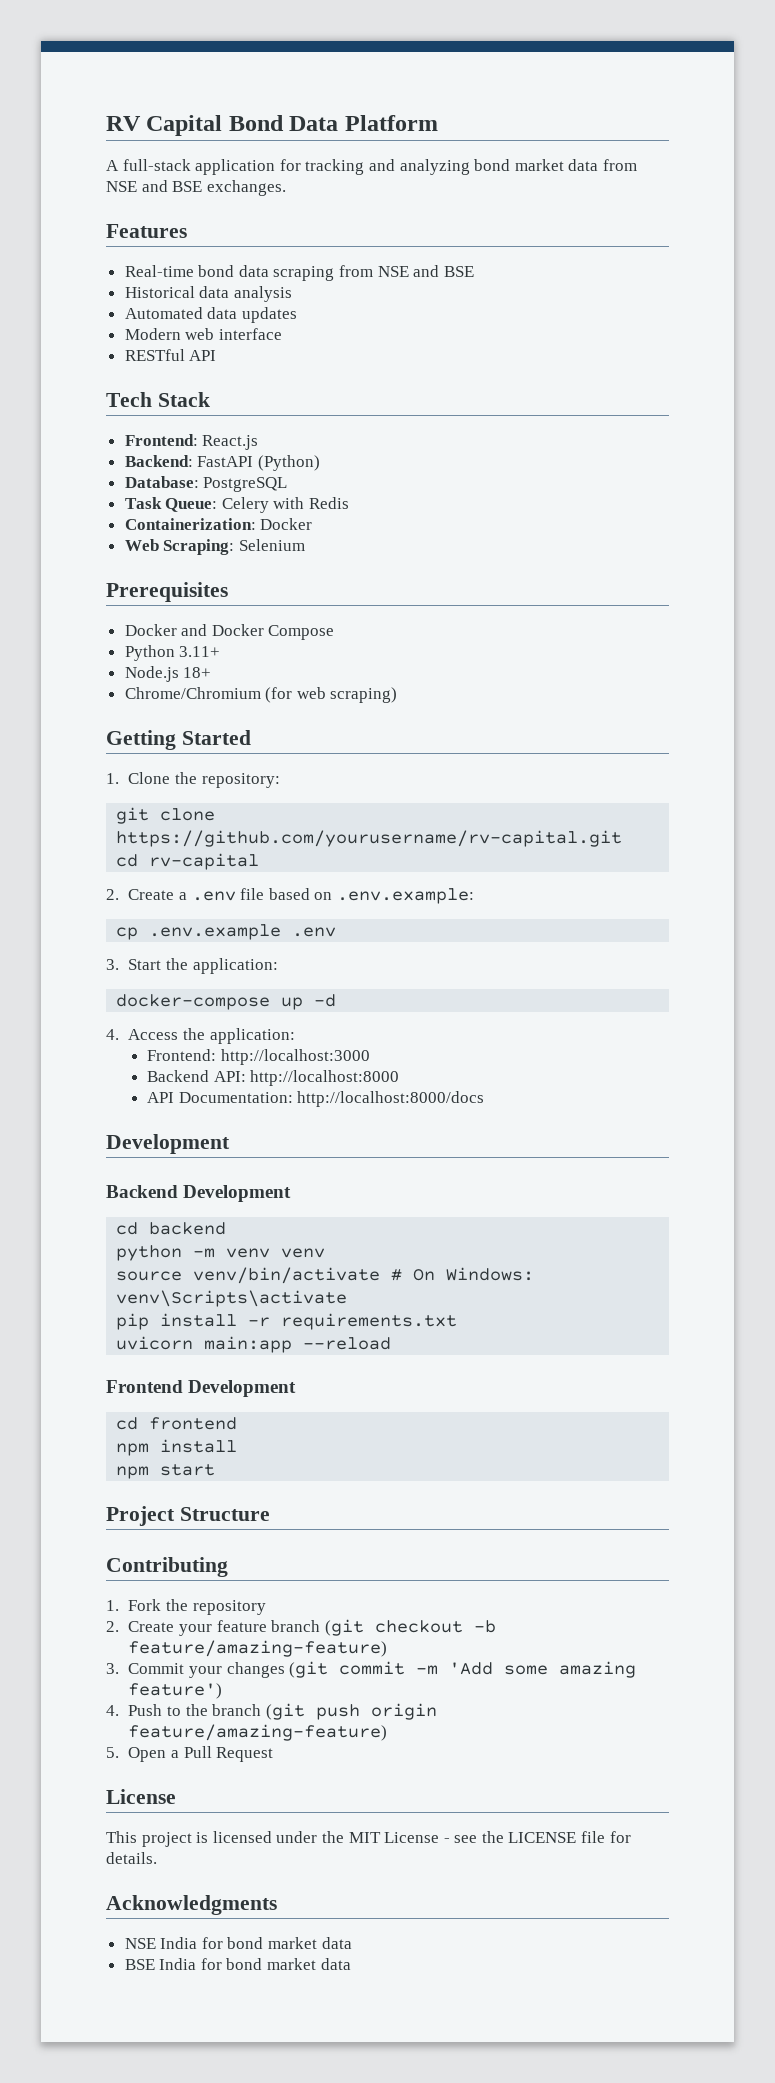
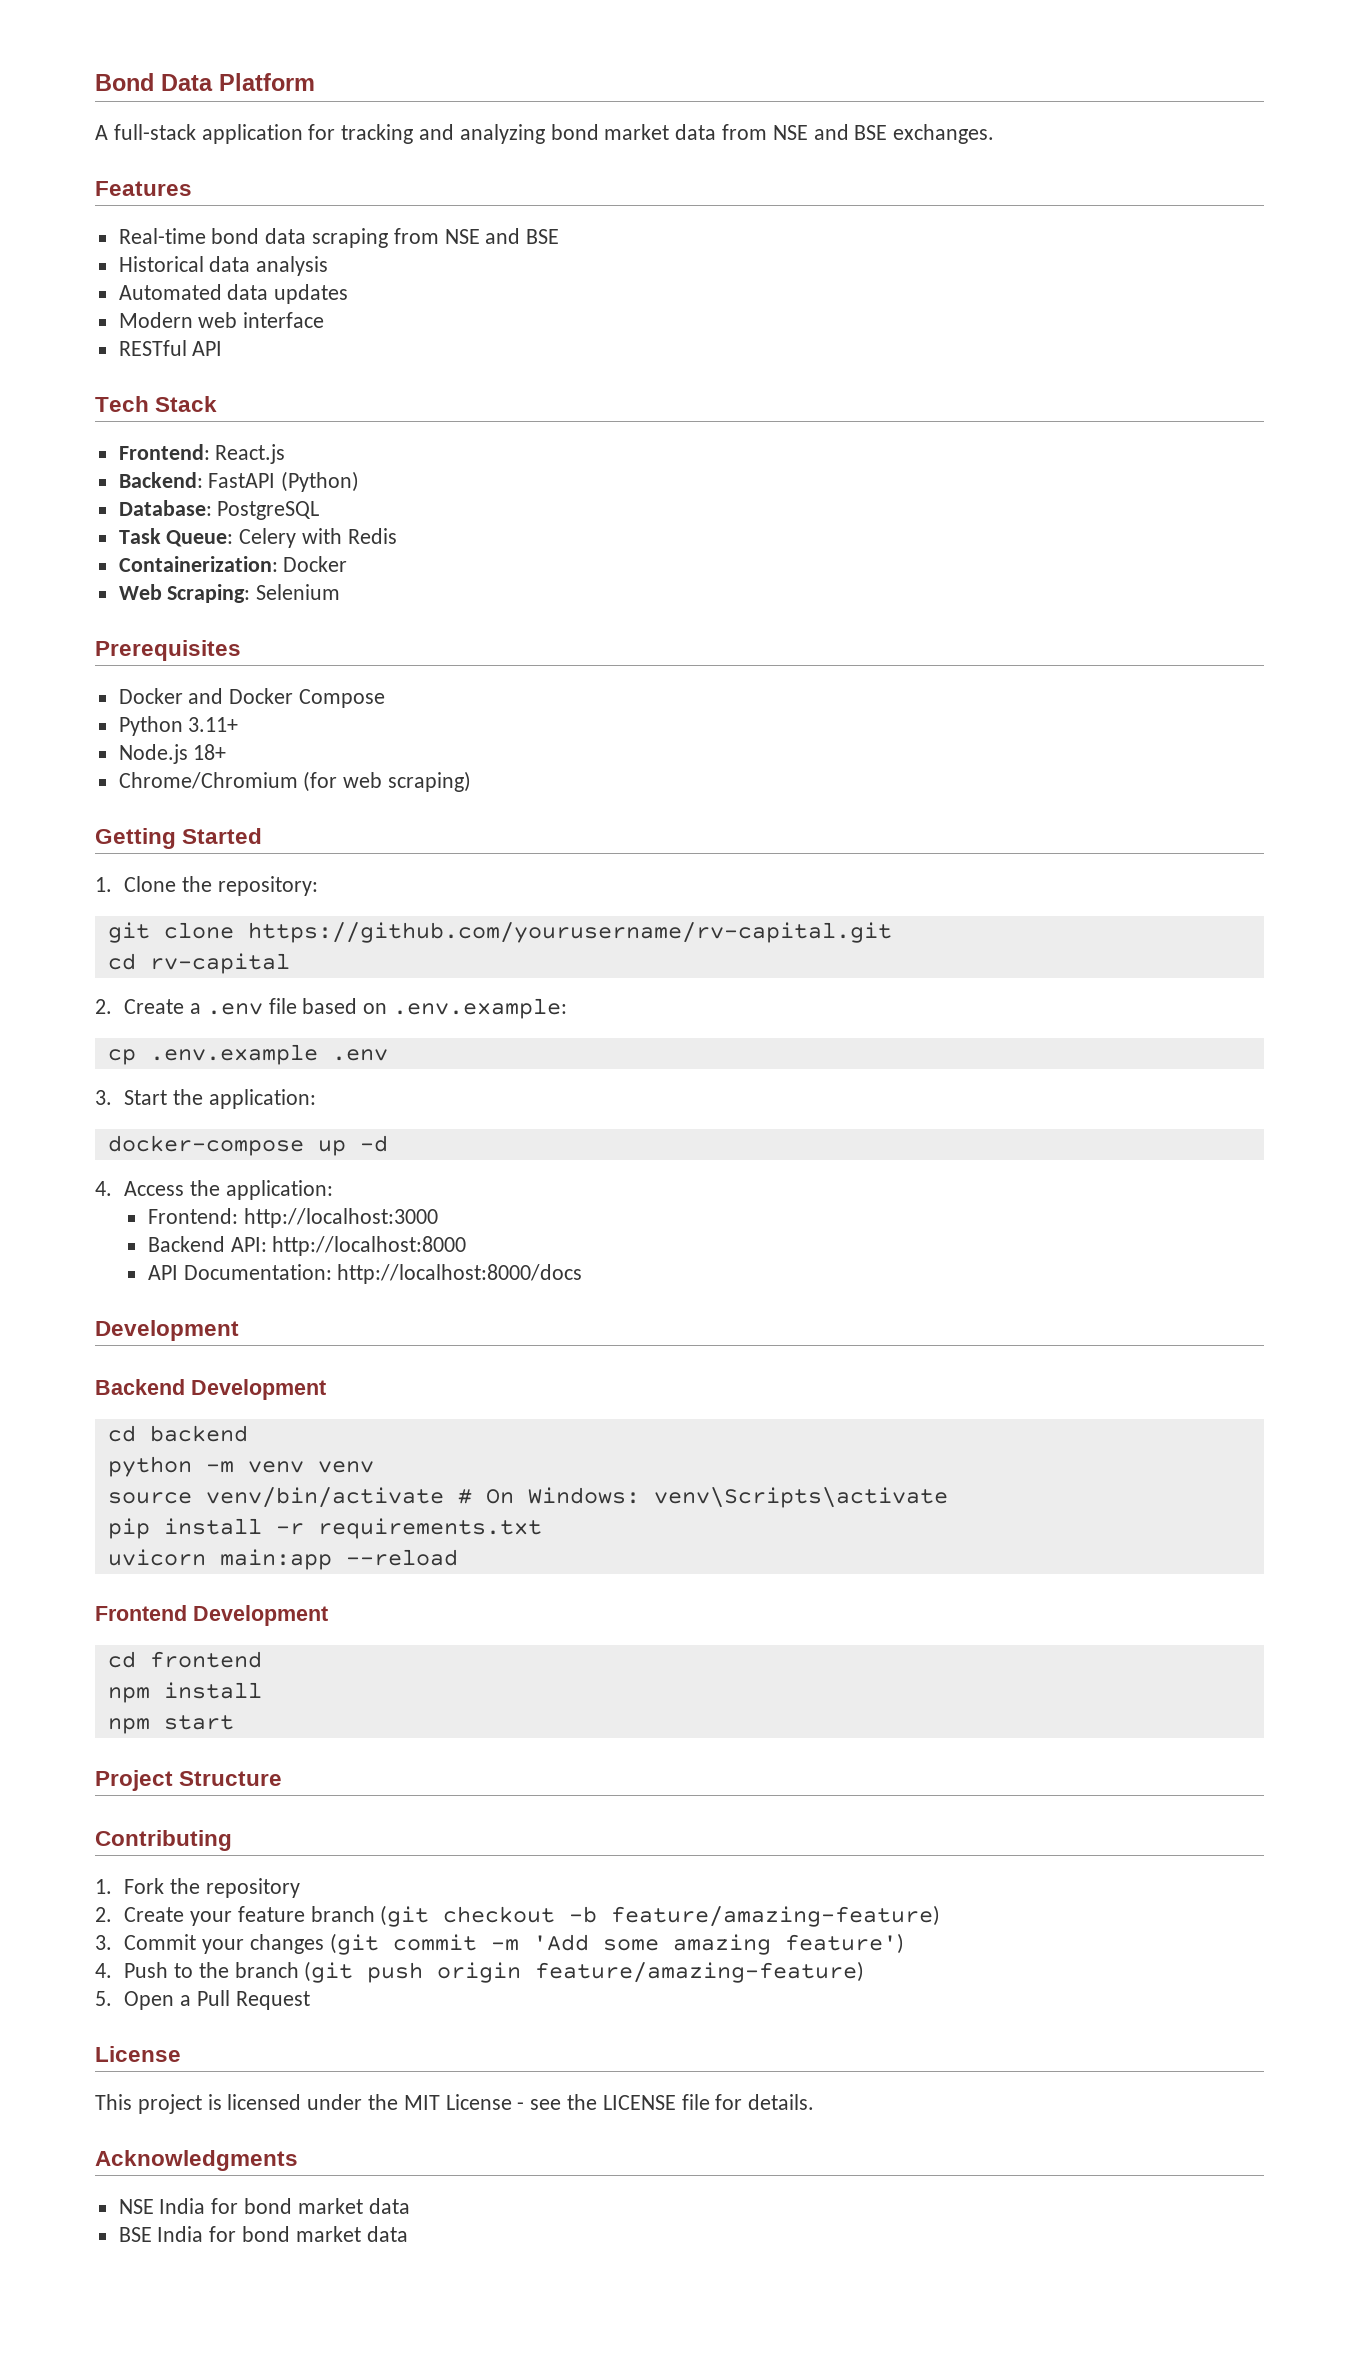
[106,115,223,136] RV Capital -> (95, 82) none

